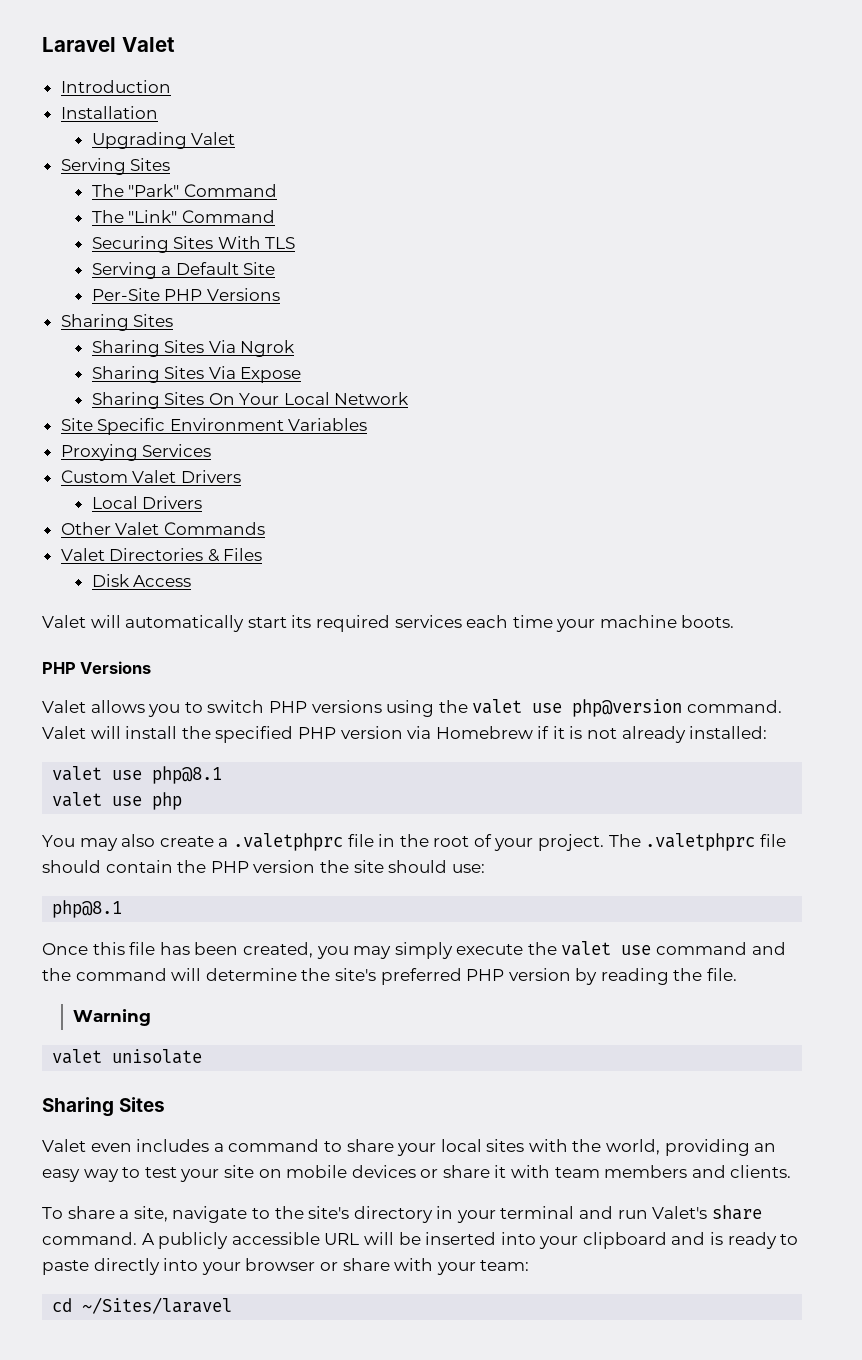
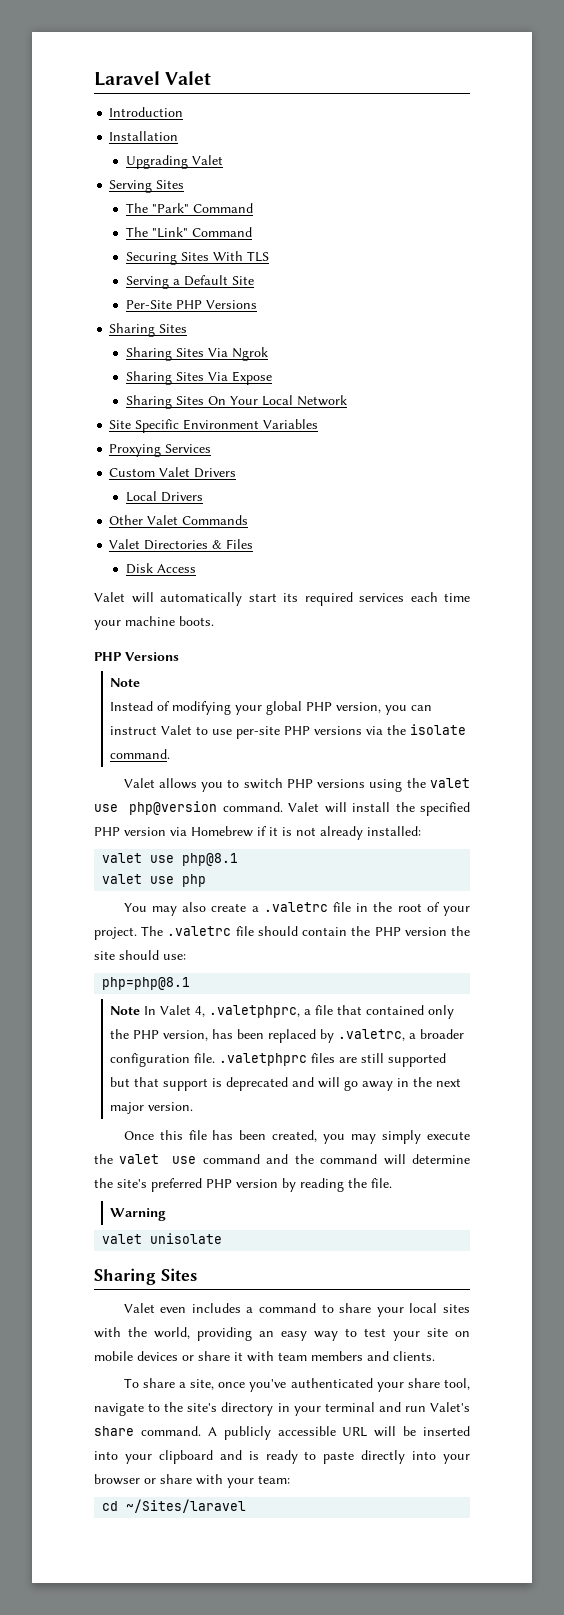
(152, 667) none -> [110,678,141,687] [110,701,433,715] [110,724,467,739] [110,749,171,759] // Note // Instead of modifying your global PHP version, you can instruct Valet to use per-site PHP versions via the isolate command.
[232,833,343,851] .valetphprc -> [263,902,328,912] .valetrc
[645,833,756,851] .valetphprc -> [167,926,232,936] .valetrc
[52,900,123,918] php@8.1 -> [102,977,191,990] [110,1005,455,1019] [110,1029,465,1043] [110,1053,447,1067] [110,1077,462,1091] [110,1102,194,1114] php=php@8.1 // Note In Valet 4, .valetphprc, a file that contained only the PHP version, has been replaced by .valetrc, a broader configuration file. .valetphprc files are still supported but that support is deprecated and will go away in the next major version.
(168, 1214) none -> [218,1378,471,1392] once you've authenticated your share tool,

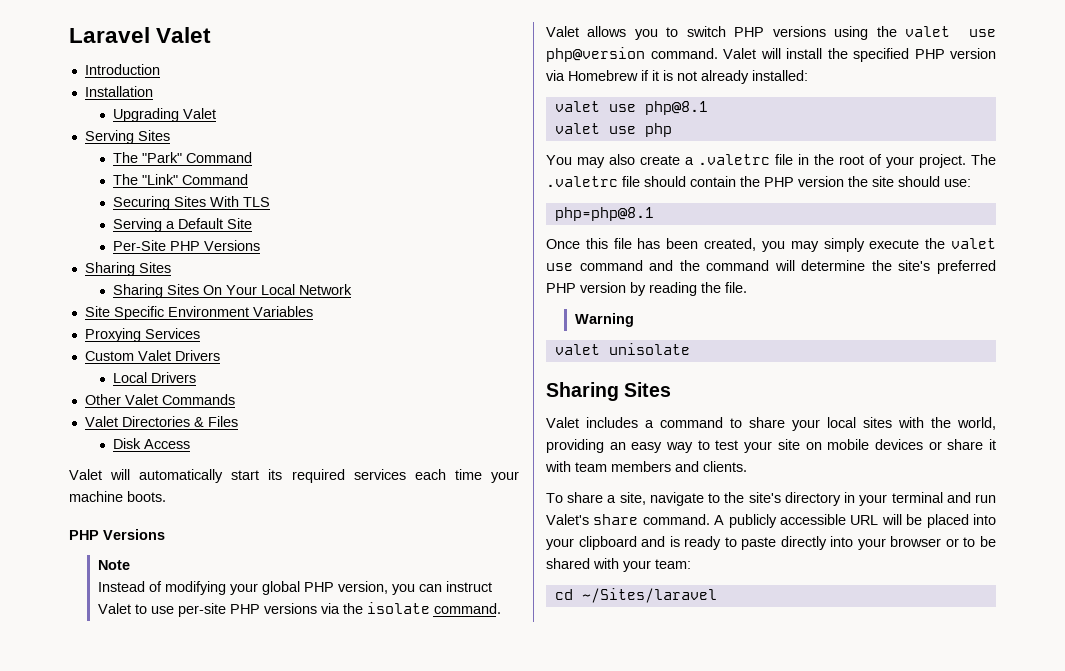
[125,347,268,361] [125,371,272,385] // Sharing Sites Via Ngrok // Sharing Sites Via Expose -> (171, 267) none
[110,1005,455,1019] [110,1029,465,1043] [110,1053,447,1067] [110,1077,462,1091] [110,1102,194,1114] // Note In Valet 4, .valetphprc, a file that contained only the PHP version, has been replaced by .valetrc, a broader configuration file. .valetphprc files are still supported but that support is deprecated and will go away in the next major version. -> (654, 214) none
[160,1307,187,1313] even -> (579, 422) none
[218,1378,471,1392] once you've authenticated your share tool, -> (646, 498) none
[423,1426,470,1436] inserted -> [926,514,969,528] placed
[160,1474,192,1484] share -> [963,536,997,547] [546,558,590,569] to be shared

